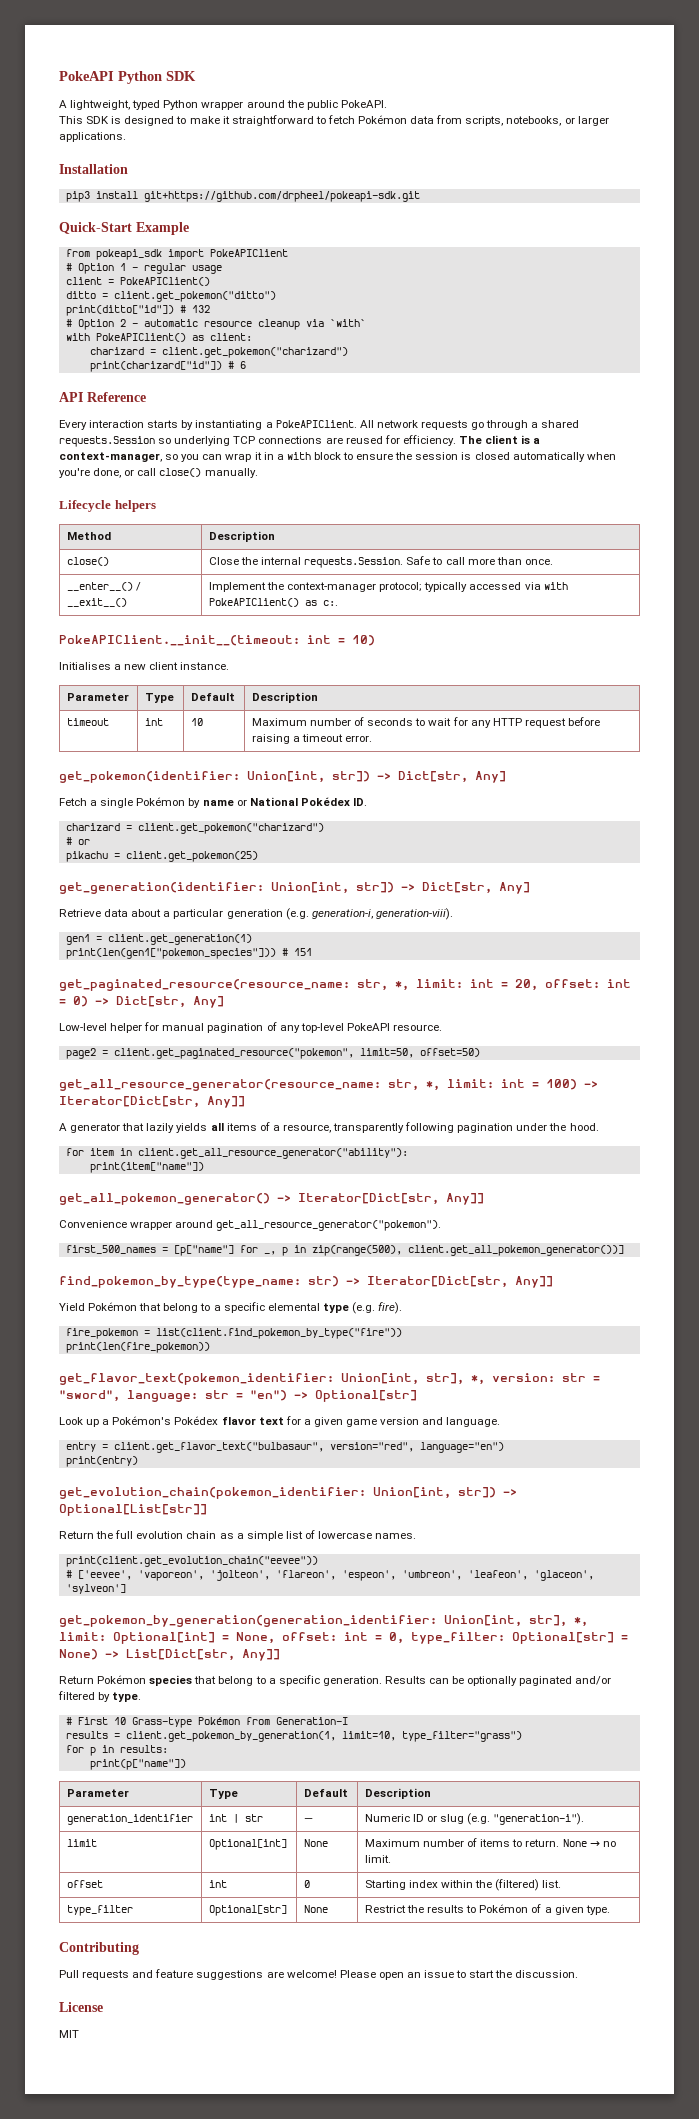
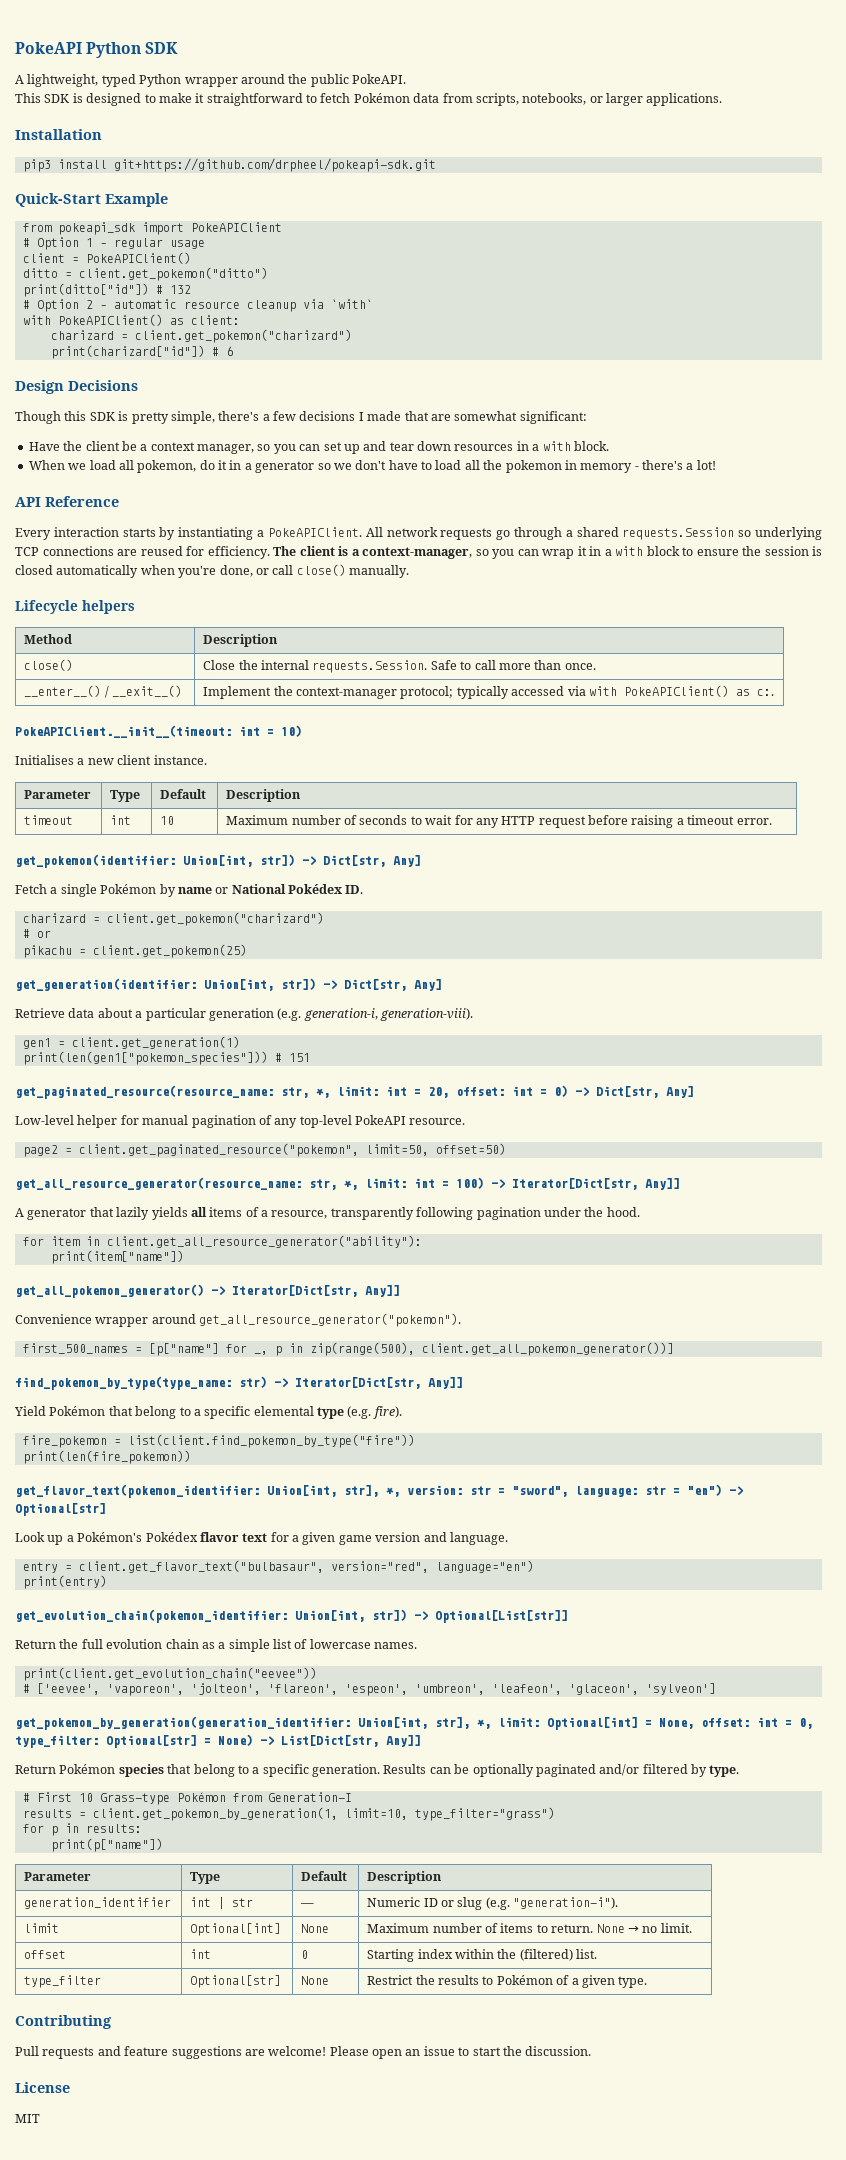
(246, 365) none -> [15,380,138,394] [15,411,587,424] [28,441,609,454] [28,460,716,473] // Design Decisions // Though this SDK is pretty simple, there's a few decisions I made that are somewhat significant: // Have the client be a context manager, so you can set up and tear down resources in a with block. // When we load all pokemon, do it in a generator so we don't have to load all the pokemon in memory - there's a lot!

